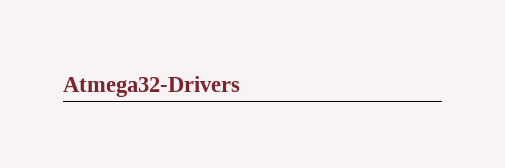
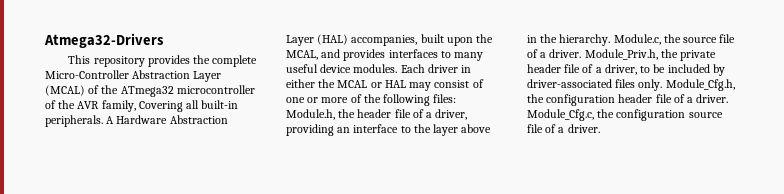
(240, 86) none -> [68,55,258,67] [45,70,222,82] [45,85,255,97] [45,100,239,112] [45,115,228,127] [286,34,494,46] [286,49,484,61] [286,64,472,73] [286,79,484,91] [286,94,457,106] [286,109,468,120] [286,124,492,136] [527,34,736,46] [527,49,717,61] [527,64,725,76] [527,79,735,91] [527,94,729,106] [527,109,723,121] [527,124,600,133] // This repository provides the complete Micro-Controller Abstraction Layer (MCAL) of the ATmega32 microcontroller of the AVR family, Covering all built-in peripherals. A Hardware Abstraction Layer (HAL) accompanies, built upon the MCAL, and provides interfaces to many useful device modules. Each driver in either the MCAL or HAL may consist of one or more of the following files: Module.h, the header file of a driver, providing an interface to the layer above in the hierarchy. Module.c, the source file of a driver. Module_Priv.h, the private header file of a driver, to be included by driver-associated files only. Module_Cfg.h, the configuration header file of a driver. Module_Cfg.c, the configuration source file of a driver.

